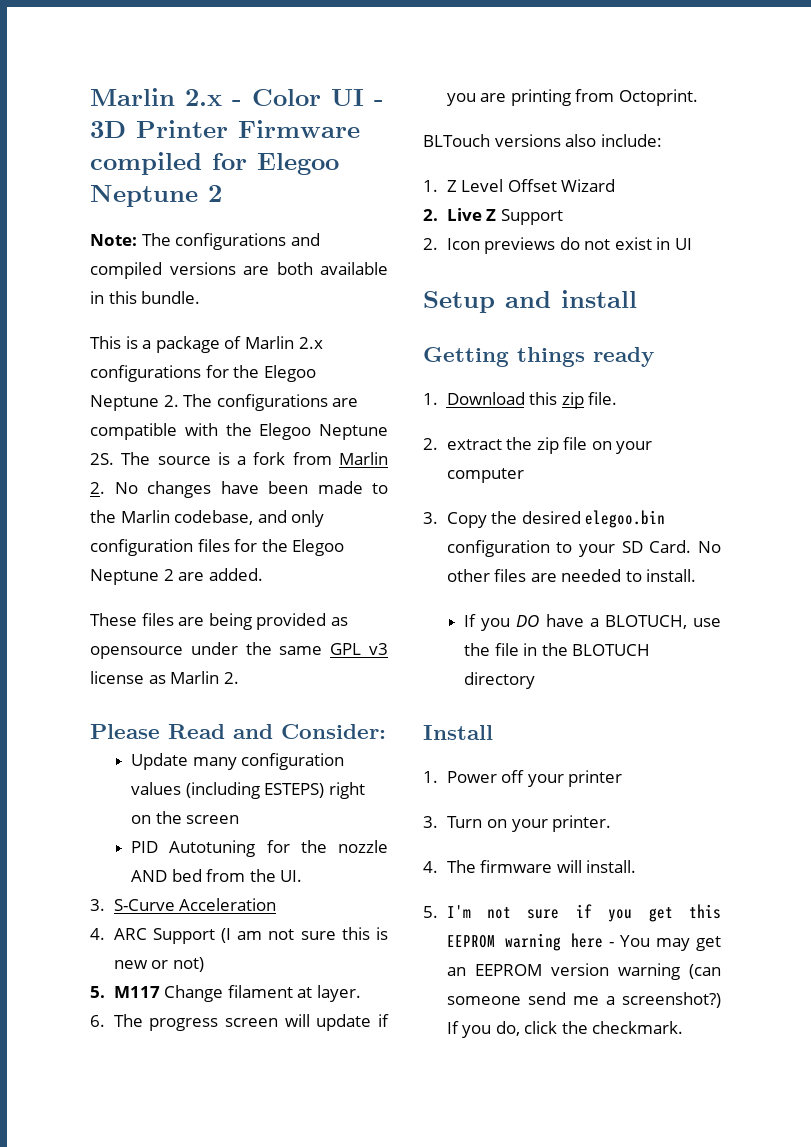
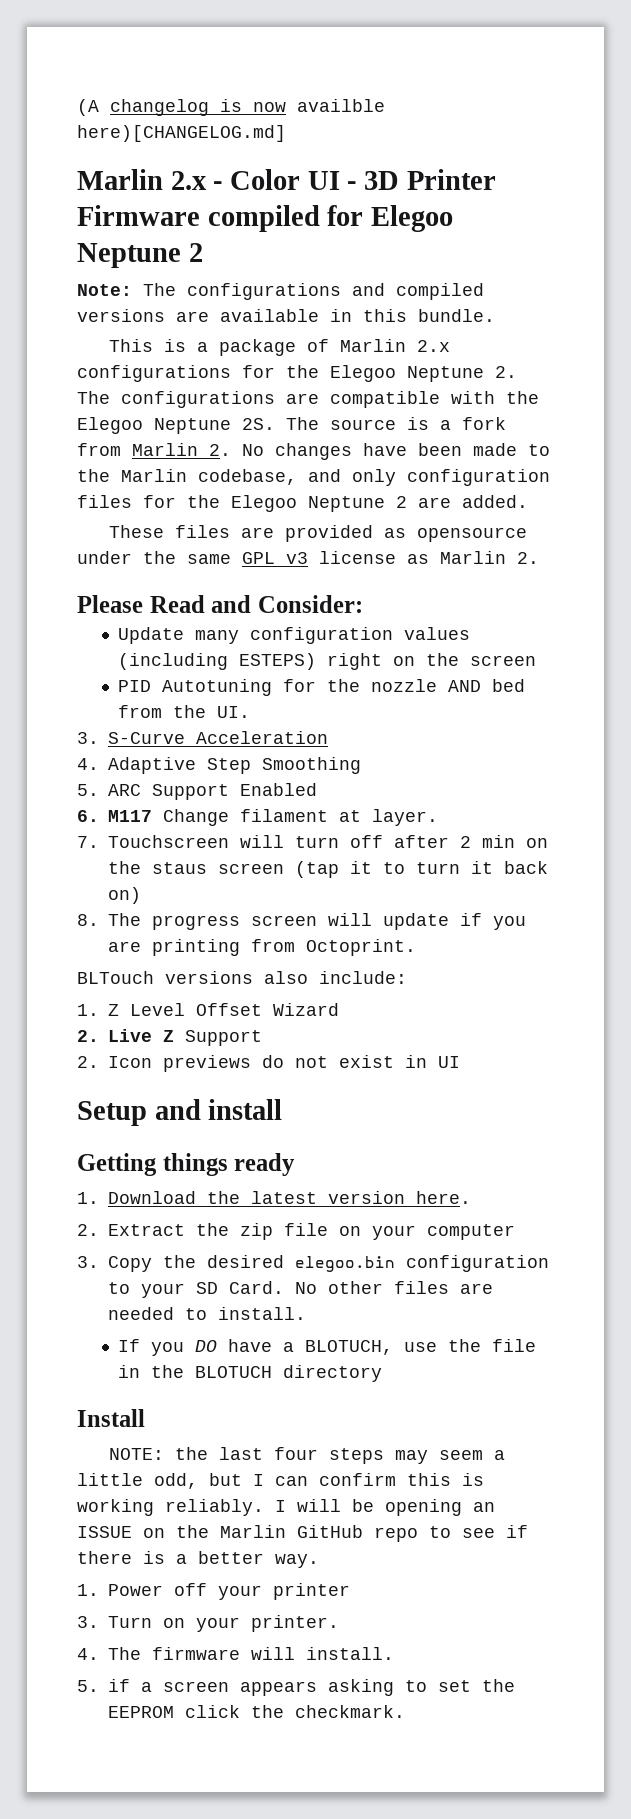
(90, 97) none -> [77,99,385,116] [77,125,286,142] (A changelog is now availble here)[CHANGELOG.md] //
[276,262,313,275] both -> (209, 316) none
[208,613,252,630] being -> (274, 532) none
[113,927,389,944] [113,957,204,972] [90,986,105,998] ARC Support (I am not sure this is new or not) // 5. -> [108,757,361,774] [77,783,317,800] [77,810,99,822] Adaptive Step Smoothing // 5. ARC Support Enabled // 6.
[90,1015,105,1027] 6. -> [77,835,548,848] [108,861,548,878] [108,887,141,904] [77,914,99,926] 7. Touchscreen will turn off after 2 min on the staus screen (tap it to turn it back on) // 8.
[529,392,618,409] [423,438,502,450] this zip file. // 2. extract -> [207,1191,471,1204] [77,1224,185,1236] the latest version here. // 2. Extract
(493, 732) none -> [108,1447,505,1464] [77,1473,484,1489] [77,1499,495,1516] [77,1525,528,1542] [77,1551,319,1568] // NOTE: the last four steps may seem a little odd, but I can confirm this is working reliably. I will be opening an ISSUE on the Marlin GitHub repo to see if there is a better way.
[446,904,721,922] [446,933,721,951] [446,963,721,980] [446,992,721,1008] [446,1021,520,1038] I'm not sure if you get this EEPROM warning here - You may get an EEPROM version warning (can someone send me a screenshot?) If you do, -> [108,1679,515,1696] [108,1706,174,1718] if a screen appears asking to set the EEPROM

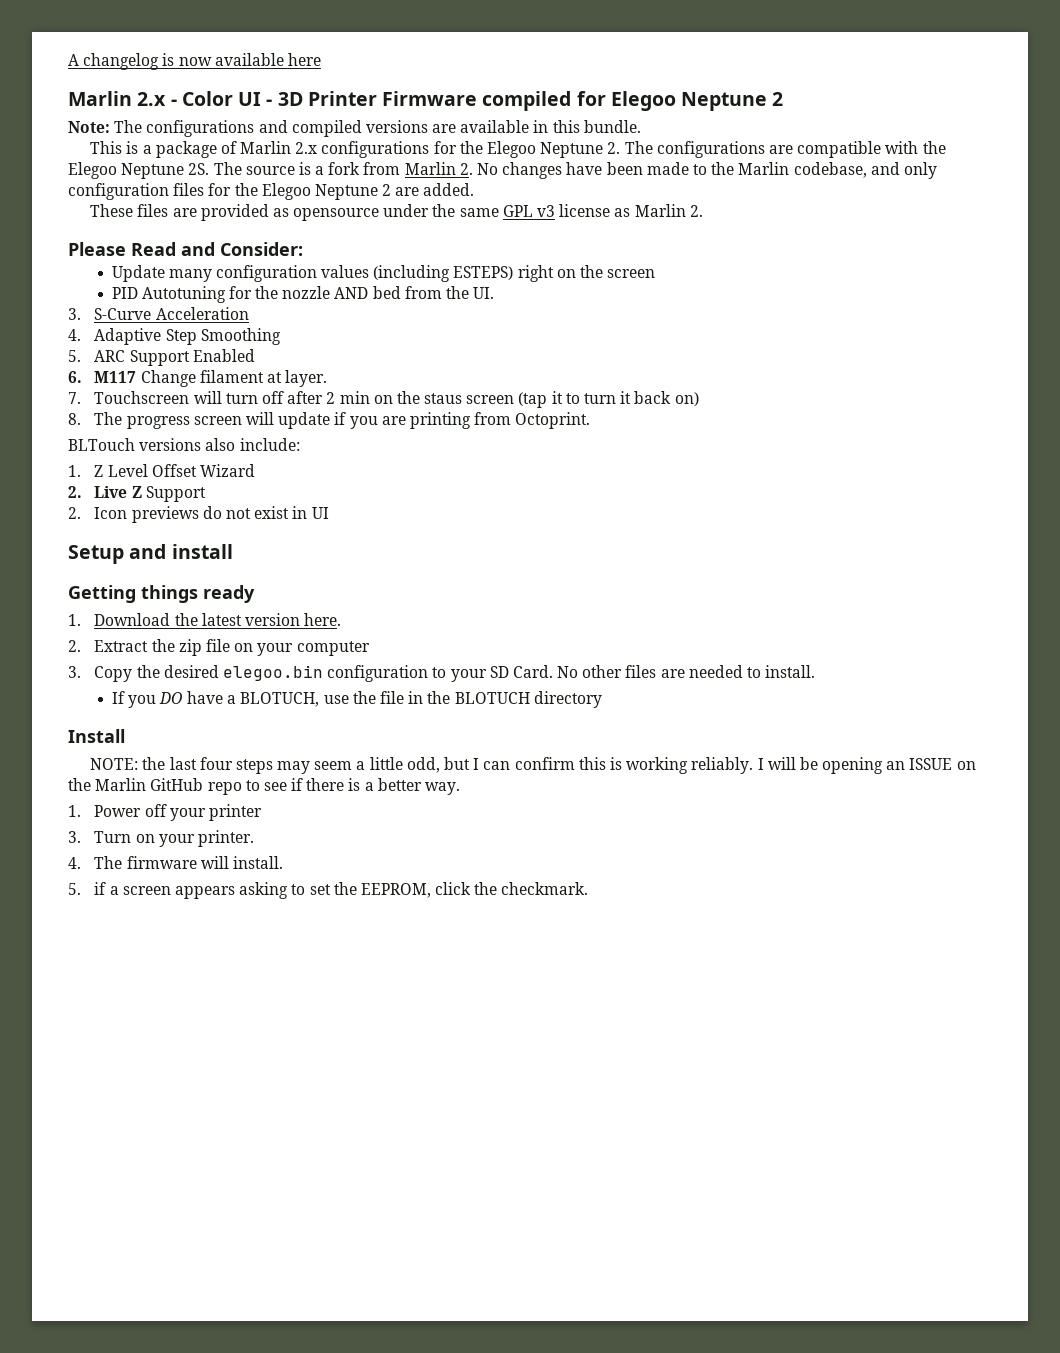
[77,99,99,116] (A -> [68,54,79,66] A
[297,99,385,112] [77,125,286,142] availble here)[CHANGELOG.md] -> [214,53,321,66] available here
[108,1706,174,1718] EEPROM -> [360,883,431,898] EEPROM,

